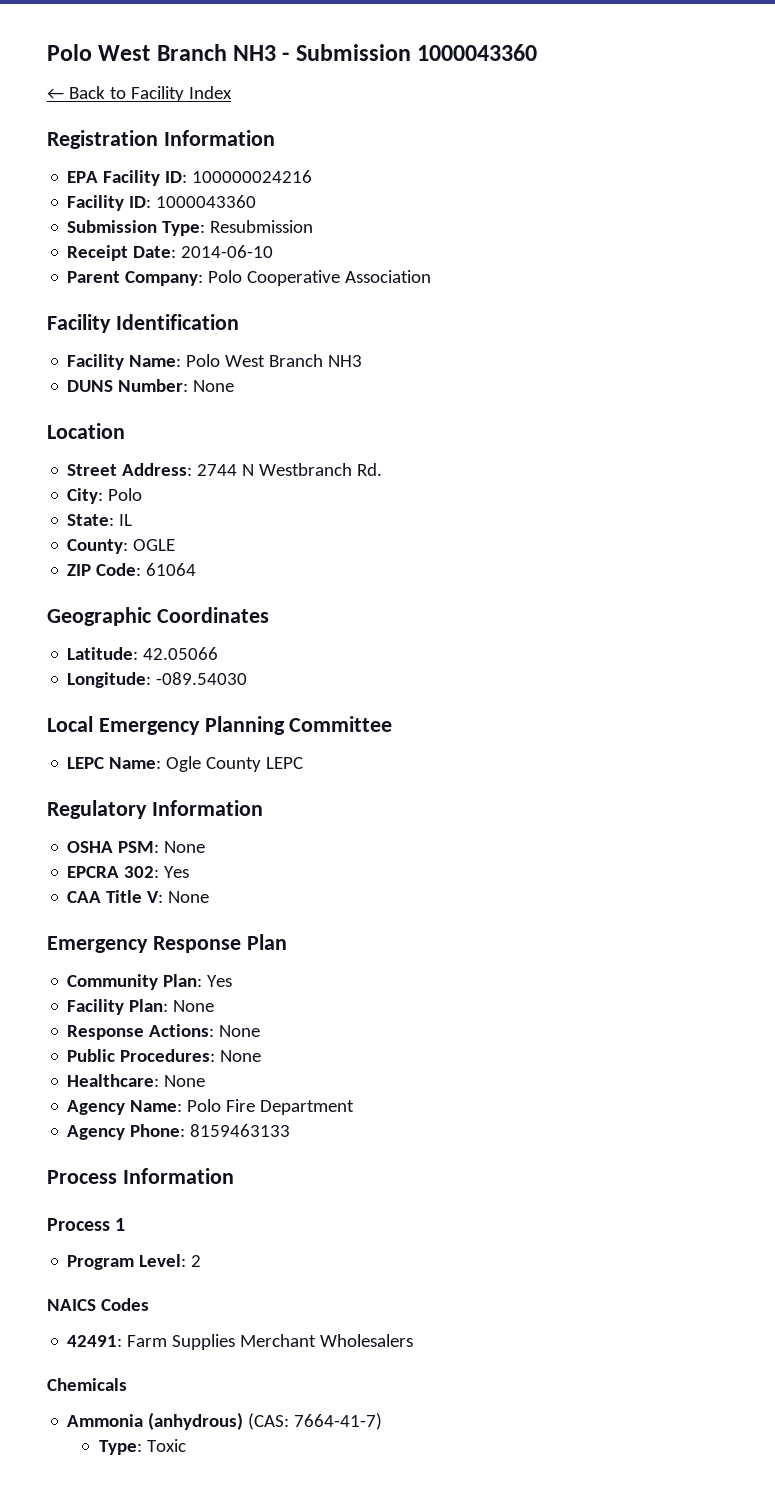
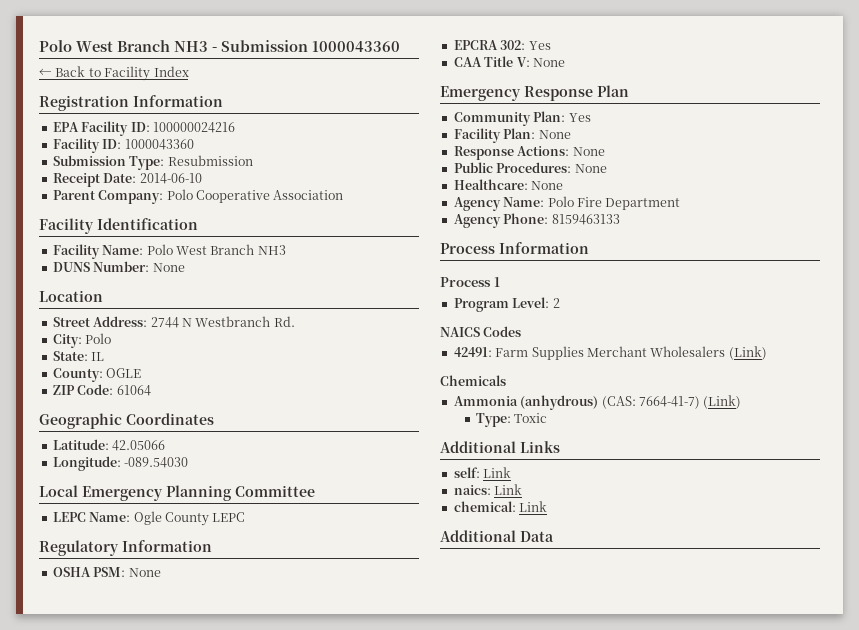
(414, 1340) none -> [728,346,767,360] (Link)
(383, 1421) none -> [703,395,742,409] (Link)
(187, 1445) none -> [440,441,560,453] [453,467,512,478] [453,484,523,495] [453,501,548,512] [440,530,554,542] // Additional Links // self: Link // naics: Link // chemical: Link // Additional Data

